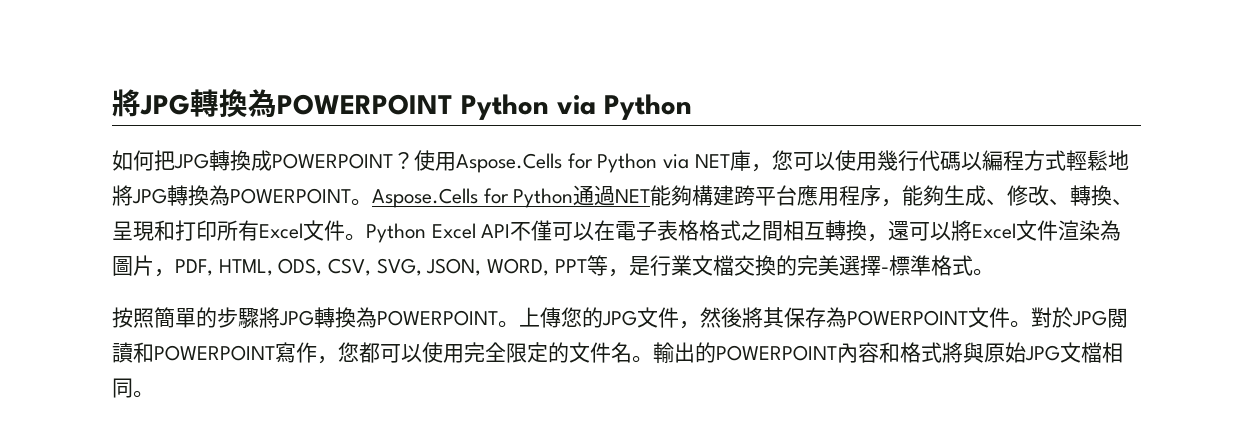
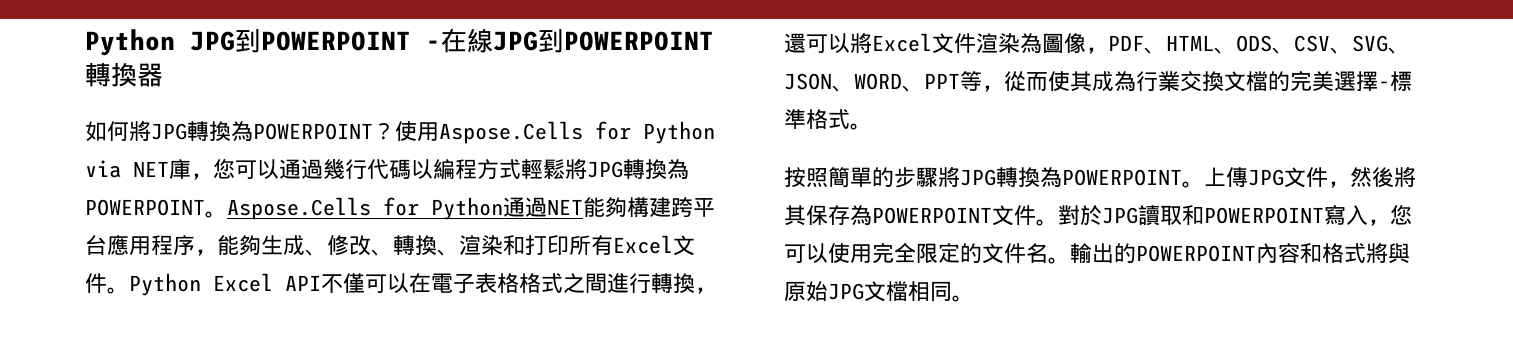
[112,89,692,120] [112,150,272,171] 將JPG轉換為POWERPOINT Python via Python // 如何把JPG轉換成 -> [85,28,714,56] [85,62,163,87] [85,120,253,142] Python JPG到POWERPOINT -在線JPG到POWERPOINT轉換器 // 如何將JPG轉換為
[834,150,877,171] 使用 -> [279,159,323,179] 通過
[1107,150,1129,170] 地 -> (565, 169) none
[112,221,154,241] 呈現 -> [459,235,503,256] 渲染
[783,220,826,241] 相互 -> [607,272,651,294] 進行
[133,255,776,277] 片，PDF, HTML, ODS, CSV, SVG, JSON, WORD, PPT等，是行業文檔交換 -> [1064,33,1410,54] [784,71,1268,92] 像，PDF、HTML、ODS、CSV、SVG、JSON、WORD、PPT等，從而使其成為行業交換文檔
[561,307,603,328] 您的 -> (1248, 177) none
[1107,308,1128,328] [112,342,133,363] 閱讀 -> [1138,205,1182,226] 讀取
[296,342,380,364] 作，您都 -> [1346,204,1412,226] 入，您

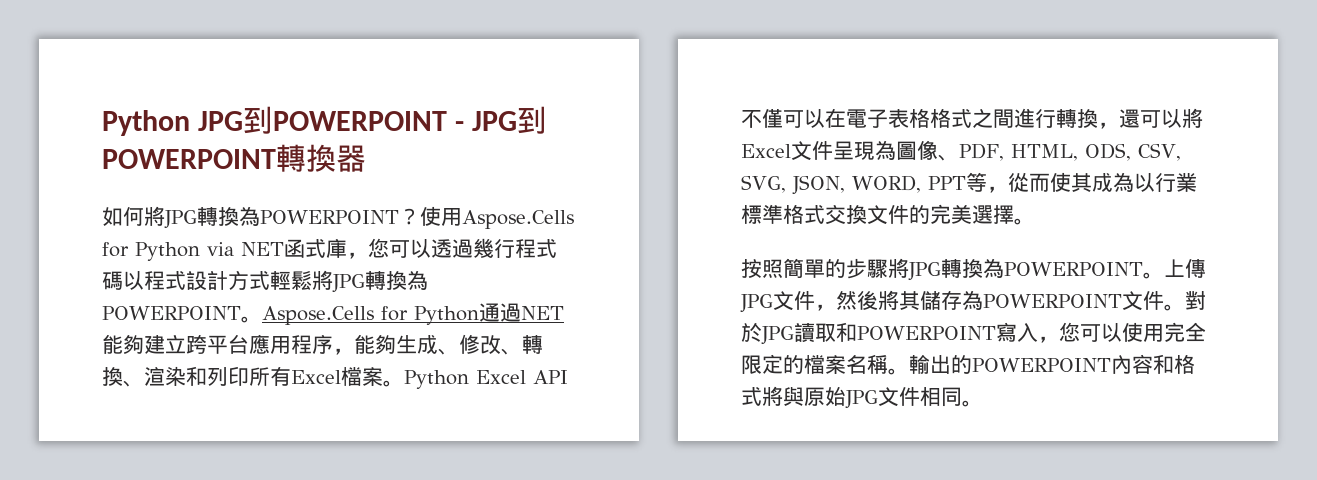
[441,28,493,53] 在線 -> (464, 126) none
(169, 169) none -> [284,239,326,258] 函式
[279,159,477,180] 通過幾行代碼以編程 -> [431,238,557,258] [102,270,228,290] 透過幾行程式碼以程式設計
[627,197,671,218] 構建 -> [144,334,186,354] 建立
[525,235,547,255] 打 -> [207,367,228,386] 列
[673,235,695,256] [85,273,107,293] 文件 -> [341,367,383,386] 檔案
[976,33,1410,54] [784,73,924,92] 渲染為圖像，PDF、HTML、ODS、CSV、SVG、JSON、WORD、 -> [833,140,1181,161] [741,175,921,195] 呈現為圖像、PDF, HTML, ODS, CSV, SVG, JSON, WORD,
[1136,70,1412,92] [784,109,850,129] 行業交換文檔的完美選擇-標準格式 -> [1133,173,1197,192] [741,204,1014,225] 以行業標準格式交換文件的完美選擇
[806,205,828,225] 保 -> [920,291,941,310] 儲
[982,243,1048,264] 文件名 -> [804,354,888,374] 檔案名稱
[886,281,908,301] 檔 -> [899,387,920,406] 件

